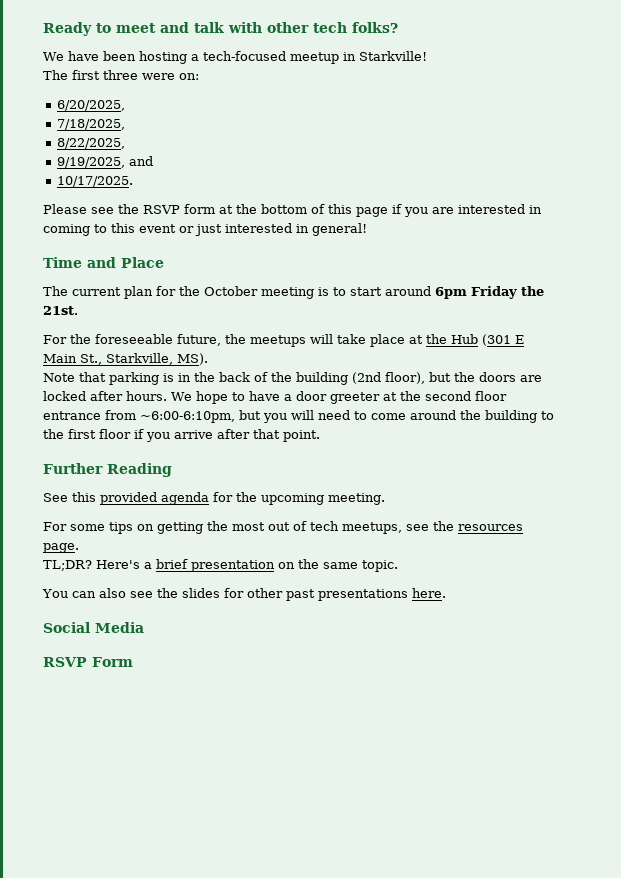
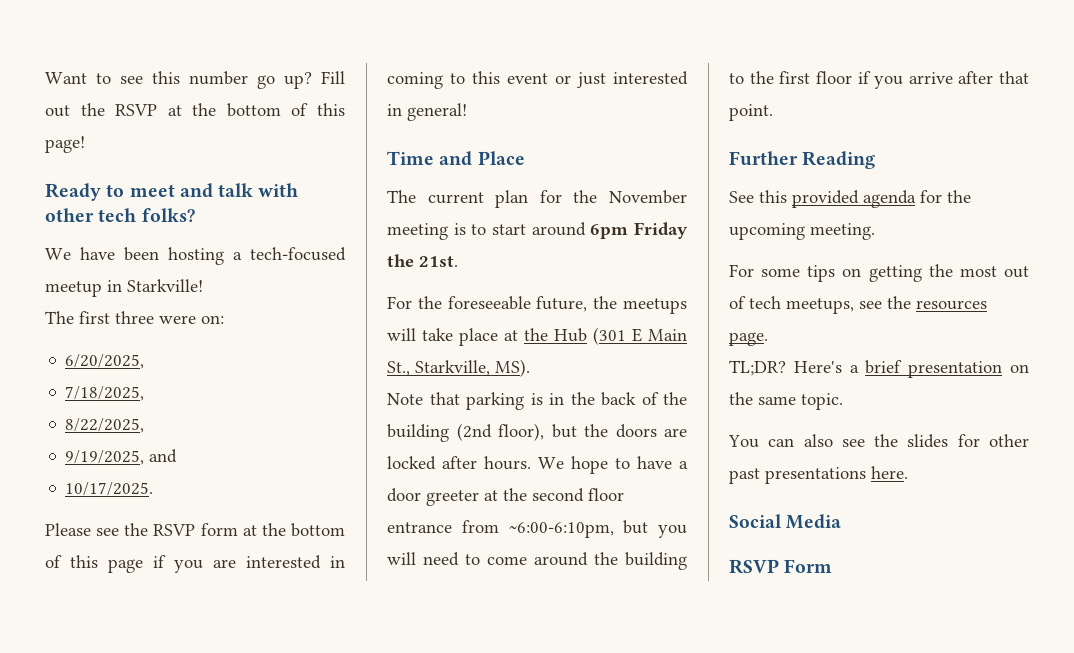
(43, 29) none -> [45,71,345,89] [45,103,345,117] [45,136,85,153] Want to see this number go up? Fill out the RSVP at the bottom of this page! //
[204,286,258,296] October -> [609,190,687,204] November

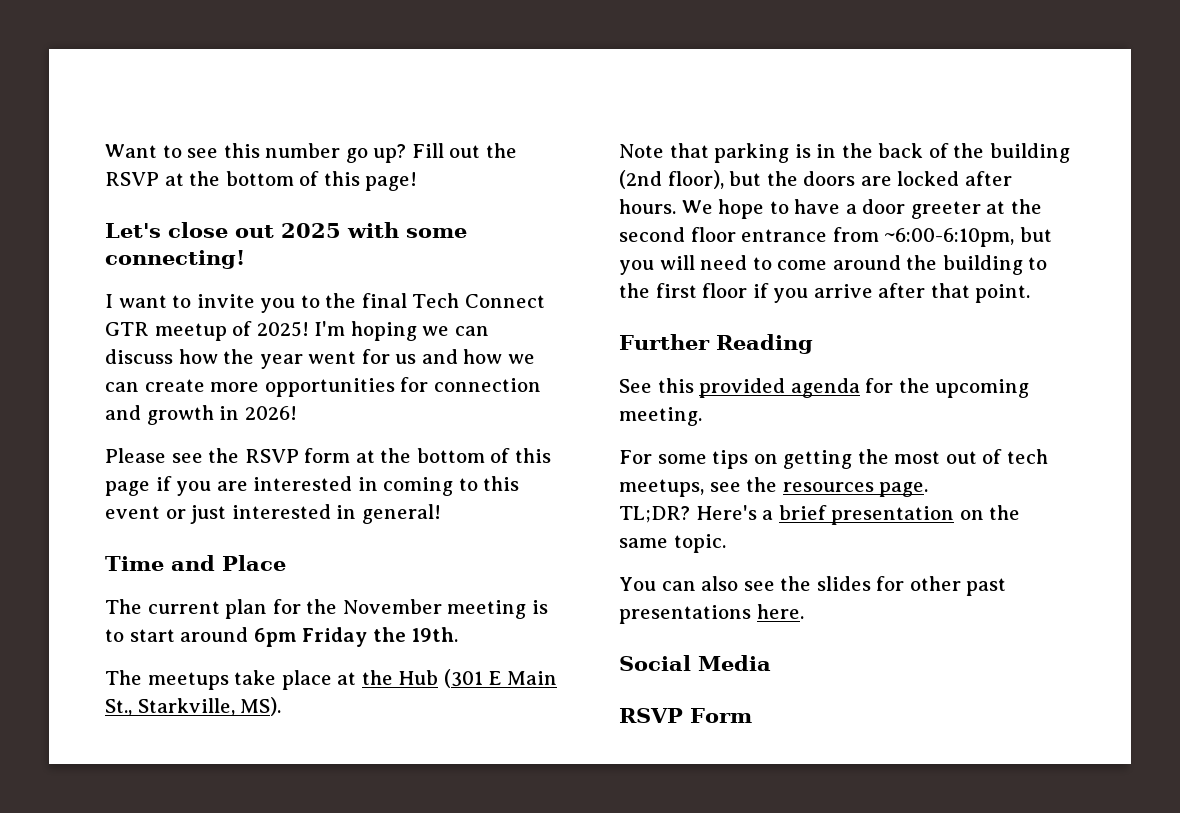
[45,183,299,201] [45,208,195,222] [45,247,346,265] [45,279,203,297] [45,311,224,324] [65,354,145,369] [65,386,145,401] [65,418,145,433] [65,449,178,465] [65,482,154,496] Ready to meet and talk with other tech folks? // We have been hosting a tech-focused meetup in Starkville! // The first three were on: // 6/20/2025, // 7/18/2025, // 8/22/2025, // 9/19/2025, and // 10/17/2025. -> [105,222,467,238] [105,250,245,269] [105,293,545,313] [105,321,489,341] [105,349,535,369] [105,377,541,397] [105,405,297,425] Let's close out 2025 with some connecting! // I want to invite you to the final Tech Connect GTR meetup of 2025! I'm hoping we can discuss how the year went for us and how we can create more opportunities for connection and growth in 2026!
[419,256,458,267] [387,296,687,314] [387,328,416,341] 21st. // For the foreseeable future, the meetups will -> [411,627,459,642] [105,670,229,690] 19th. // The meetups

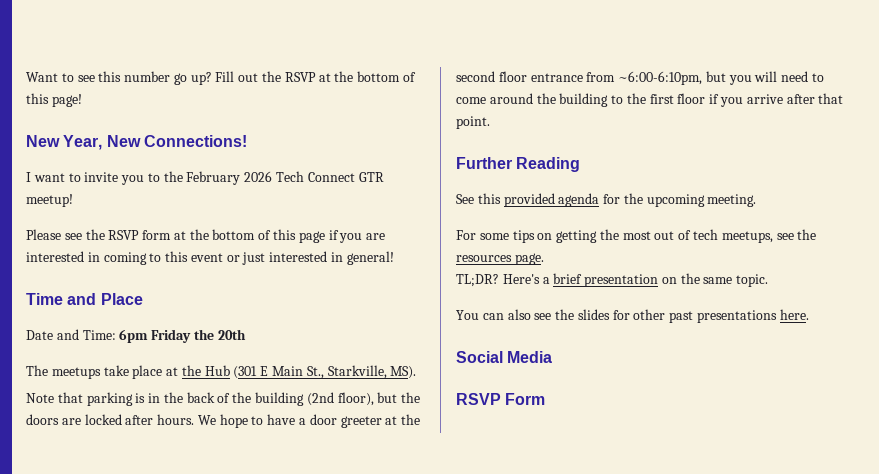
[105,222,467,238] [105,250,245,269] Let's close out 2025 with some connecting! -> [26,135,247,150] New Year, New Connections!
[361,293,407,308] final -> [186,171,273,185] February 2026
[154,321,489,341] [105,349,535,369] [105,377,541,397] [105,405,297,425] meetup of 2025! I'm hoping we can discuss how the year went for us and how we can create more opportunities for connection and growth in 2026! -> [26,194,73,207] meetup!
[105,599,548,619] [105,627,249,642] The current plan for the November meeting is to start around -> [26,329,116,340] Date and Time:
[411,627,459,642] 19th. -> [217,329,246,340] 20th

